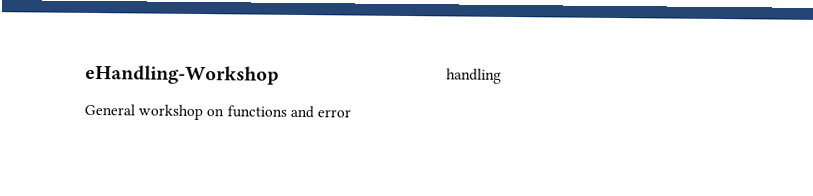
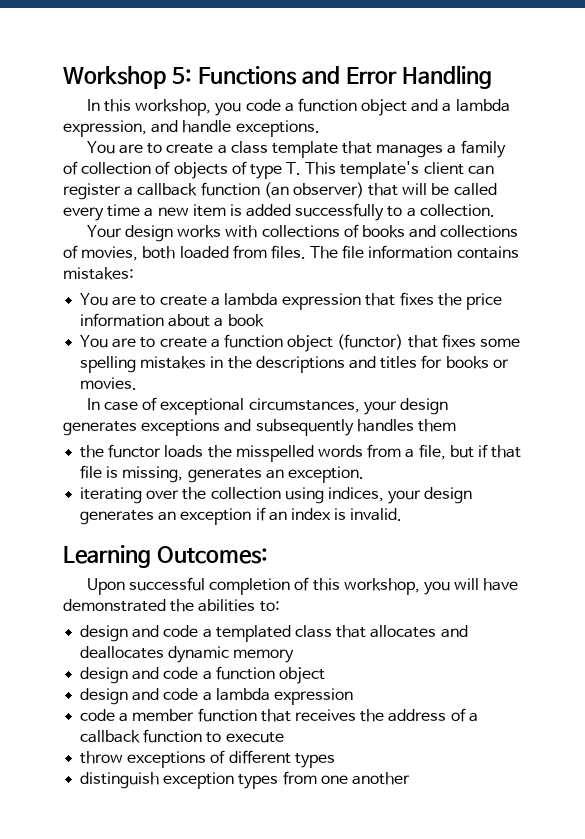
[85,64,279,85] [84,103,351,121] [446,68,502,84] eHandling-Workshop // General workshop on functions and error handling -> [63,65,492,89] [86,98,510,116] [63,120,320,137] [86,140,506,158] [63,161,494,179] [63,182,497,200] [63,203,495,221] [86,224,519,242] [63,245,519,261] [63,267,134,280] [80,292,502,310] [80,313,264,327] [80,334,520,352] [80,355,509,373] [80,377,138,390] [86,397,448,415] [63,419,456,436] [80,444,522,462] [80,465,364,483] [80,487,473,504] [80,507,403,525] [63,545,268,568] [86,577,519,595] [63,599,280,612] [80,625,468,642] [80,646,295,663] [80,666,325,684] [80,688,353,705] [80,708,478,722] [80,729,284,743] [80,750,335,768] [80,771,410,789] Workshop 5: Functions and Error Handling // In this workshop, you code a function object and a lambda expression, and handle exceptions. // You are to create a class template that manages a family of collection of objects of type T. This template's client can register a callback function (an observer) that will be called every time a new item is added successfully to a collection. // Your design works with collections of books and collections of movies, both loaded from files. The file information contains mistakes: // You are to create a lambda expression that fixes the price information about a book // You are to create a function object (functor) that fixes some spelling mistakes in the descriptions and titles for books or movies. // In case of exceptional circumstances, your design generates exceptions and subsequently handles them // the functor loads the misspelled words from a file, but if that file is missing, generates an exception. // iterating over the collection using indices, your design generates an exception if an index is invalid. // Learning Outcomes: // Upon successful completion of this workshop, you will have demonstrated the abilities to: // design and code a templated class that allocates and deallocates dynamic memory // design and code a function object // design and code a lambda expression // code a member function that receives the address of a callback function to execute // throw exceptions of different types // distinguish exception types from one another

